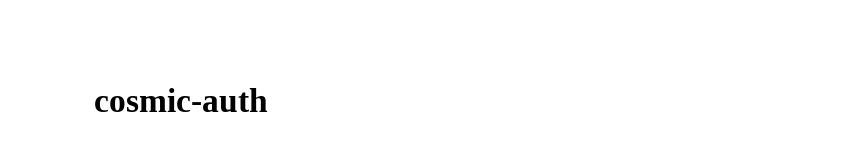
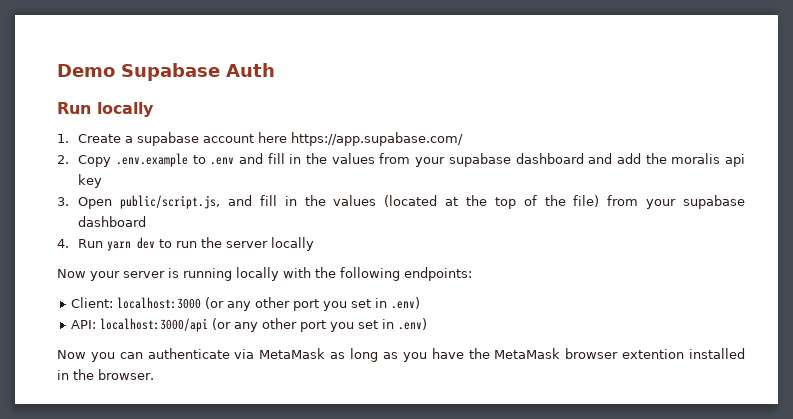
[94,88,268,112] cosmic-auth -> [57,63,275,81] [57,102,154,117] [57,132,464,146] [57,153,745,167] [78,174,103,188] [57,195,746,209] [78,216,147,227] [57,237,315,251] [57,267,472,281] [70,297,420,311] [70,318,427,332] [57,348,746,362] [57,369,154,380] Demo Supabase Auth // Run locally // 1. Create a supabase account here https://app.supabase.com/ // 2. Copy .env.example to .env and fill in the values from your supabase dashboard and add the moralis api key // 3. Open public/script.js, and fill in the values (located at the top of the file) from your supabase dashboard // 4. Run yarn dev to run the server locally // Now your server is running locally with the following endpoints: // Client: localhost:3000 (or any other port you set in .env) // API: localhost:3000/api (or any other port you set in .env) // Now you can authenticate via MetaMask as long as you have the MetaMask browser extention installed in the browser.

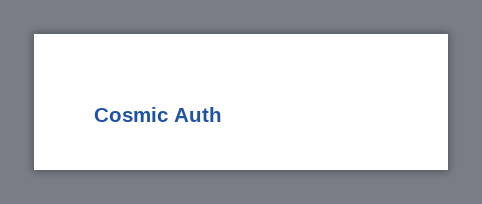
[57,63,220,81] Demo Supabase -> [94,107,168,122] Cosmic
[57,102,154,117] [57,132,464,146] [57,153,745,167] [78,174,103,188] [57,195,746,209] [78,216,147,227] [57,237,315,251] [57,267,472,281] [70,297,420,311] [70,318,427,332] [57,348,746,362] [57,369,154,380] // Run locally // 1. Create a supabase account here https://app.supabase.com/ // 2. Copy .env.example to .env and fill in the values from your supabase dashboard and add the moralis api key // 3. Open public/script.js, and fill in the values (located at the top of the file) from your supabase dashboard // 4. Run yarn dev to run the server locally // Now your server is running locally with the following endpoints: // Client: localhost:3000 (or any other port you set in .env) // API: localhost:3000/api (or any other port you set in .env) // Now you can authenticate via MetaMask as long as you have the MetaMask browser extention installed in the browser. -> (222, 114) none

